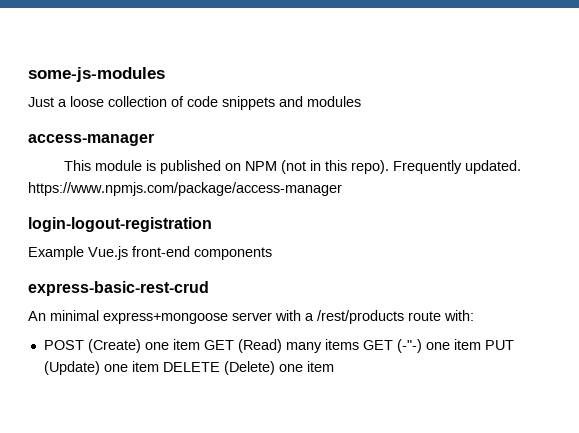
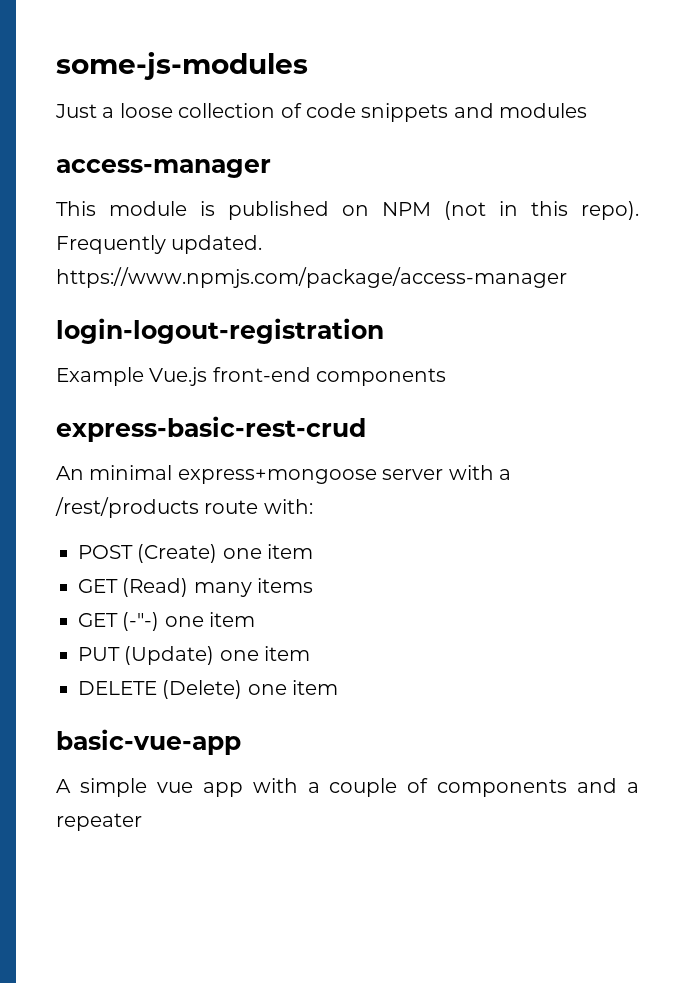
(200, 344) none -> (314, 551) //
(359, 344) none -> (314, 585) //
(481, 344) none -> (256, 619) //
(159, 366) none -> (311, 653) //
(334, 366) none -> [56,729,241,755] [56,778,639,797] [56,813,142,831] // basic-vue-app // A simple vue app with a couple of components and a repeater

